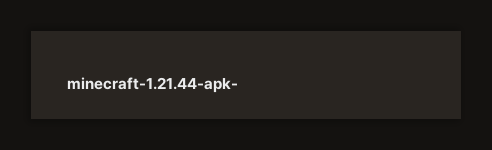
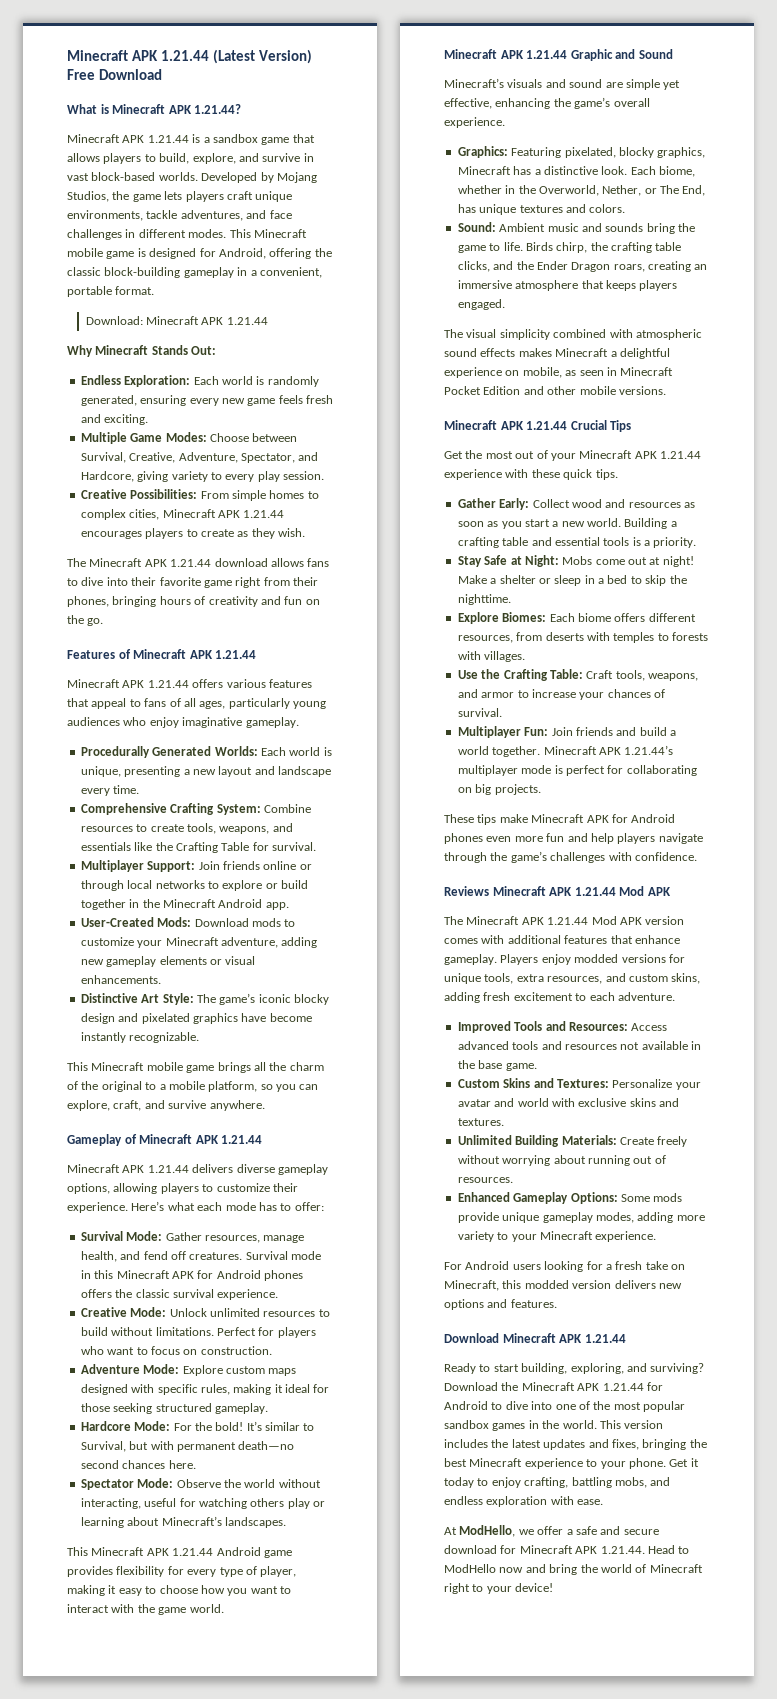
[67,77,238,93] minecraft-1.21.44-apk- -> [67,49,312,64] [67,69,162,80] [67,104,242,114] [67,134,315,145] [67,153,314,164] [67,172,317,183] [67,191,293,202] [67,210,292,221] [67,229,307,240] [67,248,332,259] [67,267,322,278] [67,286,155,297] [85,316,268,325] [67,345,217,357] [80,375,319,387] [80,395,333,406] [80,414,149,425] [80,432,298,444] [80,452,319,463] [80,471,324,482] [80,489,319,501] [80,509,285,520] [80,528,305,539] [67,558,330,567] [67,577,318,588] [67,596,320,607] [67,615,104,626] [67,649,257,659] [67,679,312,688] [67,698,326,709] [67,717,299,728] [80,746,332,758] [80,766,331,777] [80,785,140,796] [80,803,311,815] [80,823,293,834] [80,842,316,853] [80,860,312,872] [80,880,308,891] [80,899,289,910] [80,917,296,927] [80,937,318,948] [80,956,256,967] [80,975,161,984] [80,993,329,1005] [80,1013,312,1024] [80,1032,200,1043] [67,1062,324,1073] [67,1081,319,1092] [67,1100,265,1111] [67,1134,263,1146] [67,1164,328,1175] [67,1183,298,1194] [67,1201,324,1213] [80,1231,305,1243] [80,1251,321,1262] [80,1270,303,1281] [80,1289,279,1300] [80,1307,330,1317] [80,1327,316,1338] [80,1346,272,1355] [80,1364,297,1376] [80,1384,330,1395] [80,1403,268,1414] [80,1421,315,1431] [80,1441,295,1452] [80,1460,196,1469] [80,1478,321,1490] [80,1498,325,1509] [80,1516,286,1528] [67,1547,292,1558] [67,1566,297,1577] [67,1585,291,1596] [67,1604,224,1615] [444,49,673,61] [444,78,681,90] [444,97,650,109] [444,117,505,128] [457,146,706,158] [457,166,695,177] [457,185,706,196] [457,204,626,215] [457,222,695,234] [457,242,682,253] [457,261,708,272] [457,280,678,291] [457,299,505,310] [444,329,702,340] [444,348,670,359] [444,367,674,378] [444,386,666,395] [444,420,632,432] [444,450,701,461] [444,469,618,480] [457,498,695,510] [457,518,677,529] [457,537,697,548] [457,555,694,567] [457,575,687,586] [457,594,511,605] [457,612,696,624] [457,632,708,643] [457,651,526,662] [457,669,698,681] [457,689,665,700] [457,708,502,717] [457,726,676,738] [457,745,674,757] [457,765,697,776] [457,784,541,795] [444,814,676,825] [444,833,703,844] [444,851,697,863] [444,886,671,896] [444,916,685,925] [444,935,680,944] [444,954,685,965] [444,973,701,984] [444,992,675,1003] [457,1021,668,1033] [457,1041,701,1050] [457,1060,537,1071] [457,1078,701,1090] [457,1098,679,1107] [457,1118,504,1126] [457,1135,688,1147] [457,1155,666,1166] [457,1177,513,1183] [457,1192,683,1204] [457,1212,705,1223] [457,1231,657,1242] [444,1261,685,1272] [444,1280,682,1291] [444,1299,557,1310] [444,1333,626,1343] [444,1363,705,1374] [444,1382,663,1391] [444,1401,685,1412] [444,1420,664,1431] [444,1439,707,1450] [444,1458,699,1469] [444,1477,671,1488] [444,1496,604,1507] [444,1525,659,1537] [444,1545,690,1554] [444,1564,703,1575] [444,1583,554,1594] Minecraft APK 1.21.44 (Latest Version) Free Download // What is Minecraft APK 1.21.44? // Minecraft APK 1.21.44 is a sandbox game that allows players to build, explore, and survive in vast block-based worlds. Developed by Mojang Studios, the game lets players craft unique environments, tackle adventures, and face challenges in different modes. This Minecraft mobile game is designed for Android, offering the classic block-building gameplay in a convenient, portable format. // Download: Minecraft APK 1.21.44 // Why Minecraft Stands Out: // Endless Exploration: Each world is randomly generated, ensuring every new game feels fresh and exciting. // Multiple Game Modes: Choose between Survival, Creative, Adventure, Spectator, and Hardcore, giving variety to every play session. // Creative Possibilities: From simple homes to complex cities, Minecraft APK 1.21.44 encourages players to create as they wish. // The Minecraft APK 1.21.44 download allows fans to dive into their favorite game right from their phones, bringing hours of creativity and fun on the go. // Features of Minecraft APK 1.21.44 // Minecraft APK 1.21.44 offers various features that appeal to fans of all ages, particularly young audiences who enjoy imaginative gameplay. // Procedurally Generated Worlds: Each world is unique, presenting a new layout and landscape every time. // Comprehensive Crafting System: Combine resources to create tools, weapons, and essentials like the Crafting Table for survival. // Multiplayer Support: Join friends online or through local networks to explore or build together in the Minecraft Android app. // User-Created Mods: Download mods to customize your Minecraft adventure, adding new gameplay elements or visual enhancements. // Distinctive Art Style: The game’s iconic blocky design and pixelated graphics have become instantly recognizable. // This Minecraft mobile game brings all the charm of the original to a mobile platform, so you can explore, craft, and survive anywhere. // Gameplay of Minecraft APK 1.21.44 // Minecraft APK 1.21.44 delivers diverse gameplay options, allowing players to customize their experience. Here’s what each mode has to offer: // Survival Mode: Gather resources, manage health, and fend off creatures. Survival mode in this Minecraft APK for Android phones offers the classic survival experience. // Creative Mode: Unlock unlimited resources to build without limitations. Perfect for players who want to focus on construction. // Adventure Mode: Explore custom maps designed with specific rules, making it ideal for those seeking structured gameplay. // Hardcore Mode: For the bold! It’s similar to Survival, but with permanent death—no second chances here. // Spectator Mode: Observe the world without interacting, useful for watching others play or learning about Minecraft’s landscapes. // This Minecraft APK 1.21.44 Android game provides flexibility for every type of player, making it easy to choose how you want to interact with the game world. // Minecraft APK 1.21.44 Graphic and Sound // Minecraft’s visuals and sound are simple yet effective, enhancing the game’s overall experience. // Graphics: Featuring pixelated, blocky graphics, Minecraft has a distinctive look. Each biome, whether in the Overworld, Nether, or The End, has unique textures and colors. // Sound: Ambient music and sounds bring the game to life. Birds chirp, the crafting table clicks, and the Ender Dragon roars, creating an immersive atmosphere that keeps players engaged. // The visual simplicity combined with atmospheric sound effects makes Minecraft a delightful experience on mobile, as seen in Minecraft Pocket Edition and other mobile versions. // Minecraft APK 1.21.44 Crucial Tips // Get the most out of your Minecraft APK 1.21.44 experience with these quick tips. // Gather Early: Collect wood and resources as soon as you start a new world. Building a crafting table and essential tools is a priority. // Stay Safe at Night: Mobs come out at night! Make a shelter or sleep in a bed to skip the nighttime. // Explore Biomes: Each biome offers different resources, from deserts with temples to forests with villages. // Use the Crafting Table: Craft tools, weapons, and armor to increase your chances of survival. // Multiplayer Fun: Join friends and build a world together. Minecraft APK 1.21.44’s multiplayer mode is perfect for collaborating on big projects. // These tips make Minecraft APK for Android phones even more fun and help players navigate through the game’s challenges with confidence. // Reviews Minecraft APK 1.21.44 Mod APK // The Minecraft APK 1.21.44 Mod APK version comes with additional features that enhance gameplay. Players enjoy modded versions for unique tools, extra resources, and custom skins, adding fresh excitement to each adventure. // Improved Tools and Resources: Access advanced tools and resources not available in the base game. // Custom Skins and Textures: Personalize your avatar and world with exclusive skins and textures. // Unlimited Building Materials: Create freely without worrying about running out of resources. // Enhanced Gameplay Options: Some mods provide unique gameplay modes, adding more variety to your Minecraft experience. // For Android users looking for a fresh take on Minecraft, this modded version delivers new options and features. // Download Minecraft APK 1.21.44 // Ready to start building, exploring, and surviving? Download the Minecraft APK 1.21.44 for Android to dive into one of the most popular sandbox games in the world. This version includes the latest updates and fixes, bringing the best Minecraft experience to your phone. Get it today to enjoy crafting, battling mobs, and endless exploration with ease. // At ModHello, we offer a safe and secure download for Minecraft APK 1.21.44. Head to ModHello now and bring the world of Minecraft right to your device!

